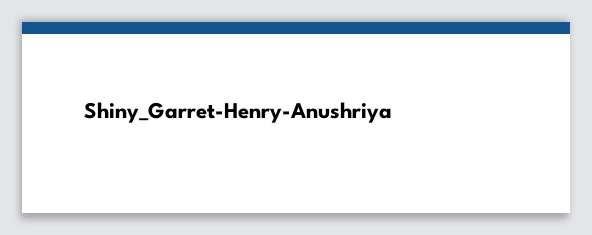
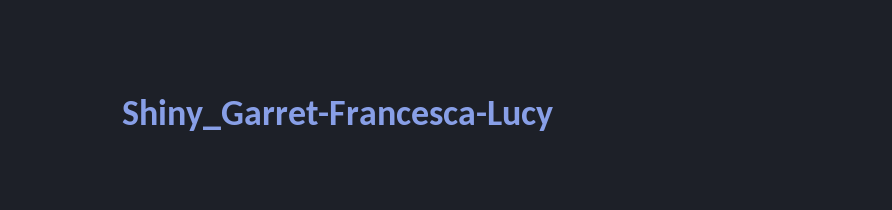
[84,102,392,123] Shiny_Garret-Henry-Anushriya -> [122,99,553,131] Shiny_Garret-Francesca-Lucy

